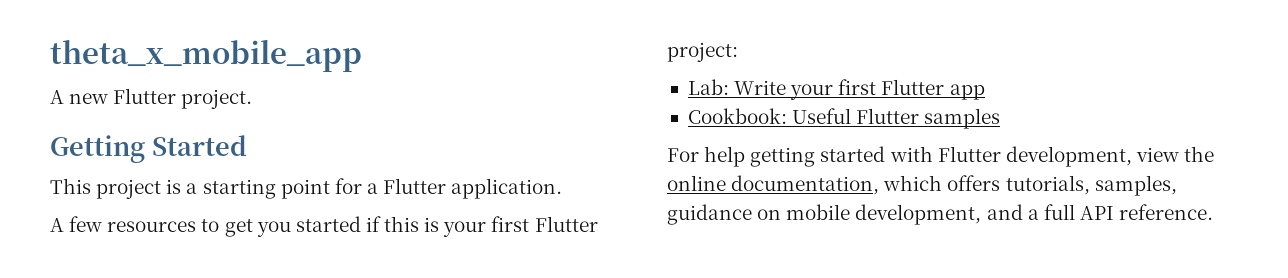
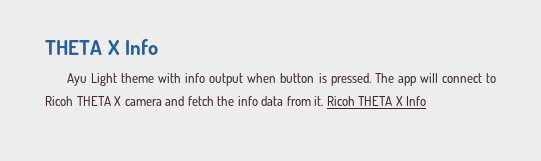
[50,39,362,72] [50,88,253,109] [50,135,247,163] [50,178,563,199] [50,216,598,237] [667,42,738,62] [687,79,985,100] [687,108,1001,129] [667,146,1215,167] [667,175,1177,196] [667,204,1214,225] theta_x_mobile_app // A new Flutter project. // Getting Started // This project is a starting point for a Flutter application. // A few resources to get you started if this is your first Flutter project: // Lab: Write your first Flutter app // Cookbook: Useful Flutter samples // For help getting started with Flutter development, view the online documentation, which offers tutorials, samples, guidance on mobile development, and a full API reference. -> [45,39,159,55] [66,73,497,86] [45,96,427,106] THETA X Info // Ayu Light theme with info output when button is pressed. The app will connect to Ricoh THETA X camera and fetch the info data from it. Ricoh THETA X Info

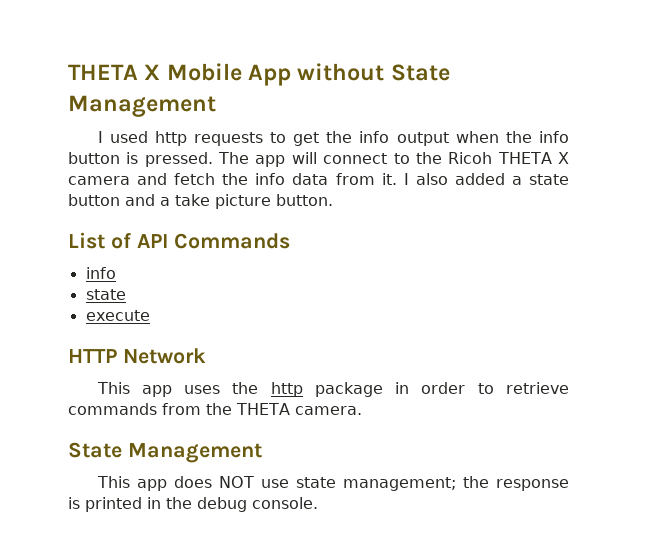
[45,39,159,55] [66,73,182,86] THETA X Info // Ayu Light theme with -> [68,63,450,86] [68,95,216,117] [97,131,353,146] THETA X Mobile App without State Management // I used http requests to get the
(277, 78) none -> [505,131,569,143] the info
(497, 78) none -> [415,152,442,164] the
[326,96,427,106] Ricoh THETA X Info -> [403,173,569,185] [68,194,333,209] [68,232,291,249] [85,267,116,279] [85,289,126,300] [85,310,150,321] [68,348,206,364] [96,382,569,397] [68,403,362,415] [68,442,262,463] [96,476,569,491] [68,497,318,512] I also added a state button and a take picture button. // List of API Commands // info // state // execute // HTTP Network // This app uses the http package in order to retrieve commands from the THETA camera. // State Management // This app does NOT use state management; the response is printed in the debug console.

